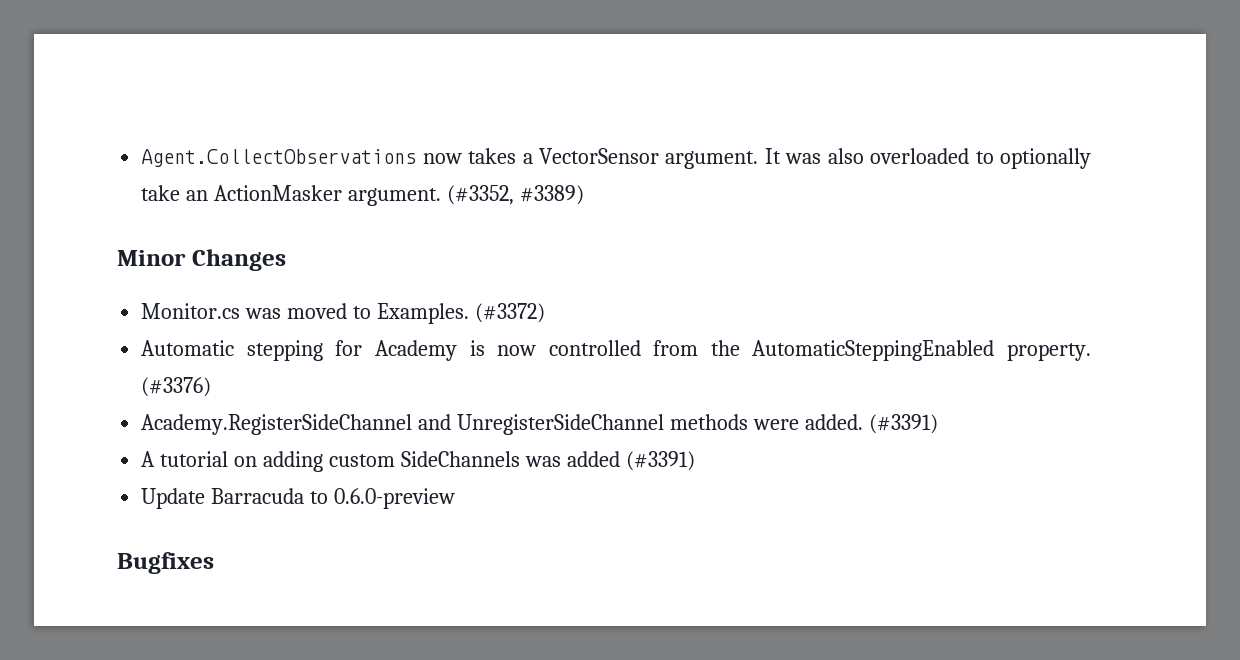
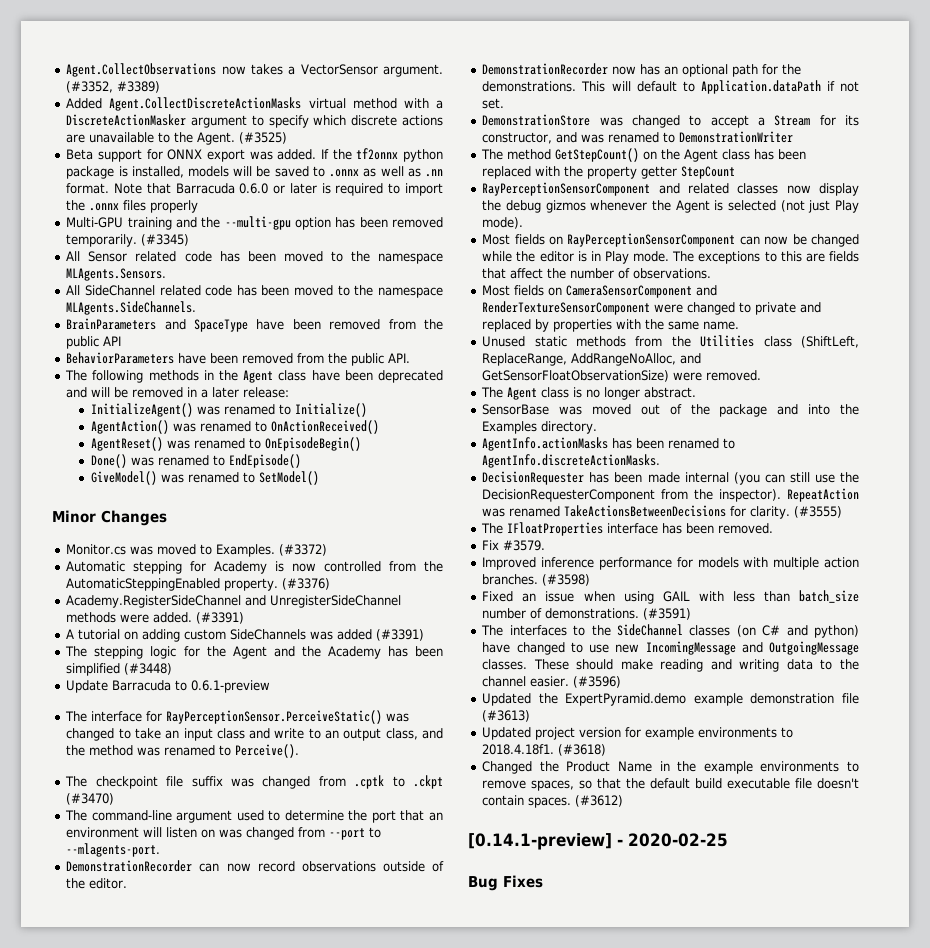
[764,148,1091,169] [141,185,584,206] It was also overloaded to optionally take an ActionMasker argument. (#3352, #3389) -> [66,81,161,93] [66,97,443,111] [66,114,443,128] [66,132,288,145] [66,148,443,162] [66,166,444,179] [66,183,443,196] [66,200,199,213] [66,216,443,230] [66,234,190,247] [66,251,443,264] [66,268,167,281] [66,285,443,298] [66,301,197,315] [66,318,443,332] [66,336,122,349] [66,352,411,366] [65,370,443,383] [66,387,290,398] [90,403,367,417] [90,420,379,434] [90,437,361,451] [90,454,301,468] [90,471,319,485] (#3352, #3389) // Added Agent.CollectDiscreteActionMasks virtual method with a DiscreteActionMasker argument to specify which discrete actions are unavailable to the Agent. (#3525) // Beta support for ONNX export was added. If the tf2onnx python package is installed, models will be saved to .onnx as well as .nn format. Note that Barracuda 0.6.0 or later is required to import the .onnx files properly // Multi-GPU training and the --multi-gpu option has been removed temporarily. (#3345) // All Sensor related code has been moved to the namespace MLAgents.Sensors. // All SideChannel related code has been moved to the namespace MLAgents.SideChannels. // BrainParameters and SpaceType have been removed from the public API // BehaviorParameters have been removed from the public API. // The following methods in the Agent class have been deprecated and will be removed in a later release: // InitializeAgent() was renamed to Initialize() // AgentAction() was renamed to OnActionReceived() // AgentReset() was renamed to OnEpisodeBegin() // Done() was renamed to EndEpisode() // GiveModel() was renamed to SetModel()
[141,488,456,509] [117,552,214,574] Update Barracuda to 0.6.0-preview // Bugfixes -> [65,646,443,659] [66,663,173,676] [66,680,271,693] [65,710,410,724] [66,728,443,741] [66,744,300,758] [65,775,443,789] [66,793,115,805] [65,810,443,823] [66,827,382,840] [66,843,161,857] [66,860,445,872] [66,878,128,889] [482,63,802,77] [482,80,859,94] [482,98,505,109] [482,114,859,128] [482,131,794,144] [481,148,807,162] [482,166,736,179] [482,182,859,196] [482,200,859,213] [482,217,524,229] [482,233,859,247] [482,251,859,264] [482,268,712,279] [482,285,718,298] [482,301,822,315] [482,319,740,332] [482,335,859,348] [482,353,702,366] [482,370,762,382] [481,387,697,400] [482,404,859,417] [482,421,598,434] [482,437,736,451] [482,454,661,468] [482,471,859,485] [482,488,859,502] [482,505,843,519] [481,522,774,536] [482,540,546,551] [482,557,859,570] [482,574,591,586] [482,590,859,604] [482,608,692,620] [481,624,859,638] [482,641,859,655] [482,659,859,672] [482,676,622,688] [482,693,859,706] [482,710,531,722] [482,727,794,740] [482,744,607,756] [482,761,859,774] [482,778,859,791] [482,795,624,808] [468,833,728,850] [468,875,543,891] The stepping logic for the Agent and the Academy has been simplified (#3448) // Update Barracuda to 0.6.1-preview // The interface for RayPerceptionSensor.PerceiveStatic() was changed to take an input class and write to an output class, and the method was renamed to Perceive(). // The checkpoint file suffix was changed from .cptk to .ckpt (#3470) // The command-line argument used to determine the port that an environment will listen on was changed from --port to --mlagents-port. // DemonstrationRecorder can now record observations outside of the editor. // DemonstrationRecorder now has an optional path for the demonstrations. This will default to Application.dataPath if not set. // DemonstrationStore was changed to accept a Stream for its constructor, and was renamed to DemonstrationWriter // The method GetStepCount() on the Agent class has been replaced with the property getter StepCount // RayPerceptionSensorComponent and related classes now display the debug gizmos whenever the Agent is selected (not just Play mode). // Most fields on RayPerceptionSensorComponent can now be changed while the editor is in Play mode. The exceptions to this are fields that affect the number of observations. // Most fields on CameraSensorComponent and RenderTextureSensorComponent were changed to private and replaced by properties with the same name. // Unused static methods from the Utilities class (ShiftLeft, ReplaceRange, AddRangeNoAlloc, and GetSensorFloatObservationSize) were removed. // The Agent class is no longer abstract. // SensorBase was moved out of the package and into the Examples directory. // AgentInfo.actionMasks has been renamed to AgentInfo.discreteActionMasks. // DecisionRequester has been made internal (you can still use the DecisionRequesterComponent from the inspector). RepeatAction was renamed TakeActionsBetweenDecisions for clarity. (#3555) // The IFloatProperties interface has been removed. // Fix #3579. // Improved inference performance for models with multiple action branches. (#3598) // Fixed an issue when using GAIL with less than batch_size number of demonstrations. (#3591) // The interfaces to the SideChannel classes (on C# and python) have changed to use new IncomingMessage and OutgoingMessage classes. These should make reading and writing data to the channel easier. (#3596) // Updated the ExpertPyramid.demo example demonstration file (#3613) // Updated project version for example environments to 2018.4.18f1. (#3618) // Changed the Product Name in the example environments to remove spaces, so that the default build executable file doesn't contain spaces. (#3612) // [0.14.1-preview] - 2020-02-25 // Bug Fixes

